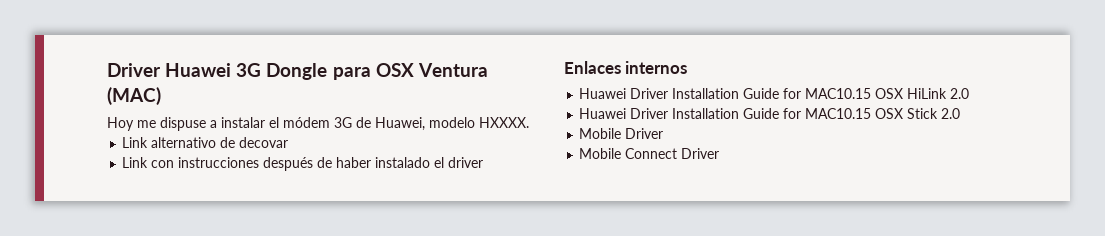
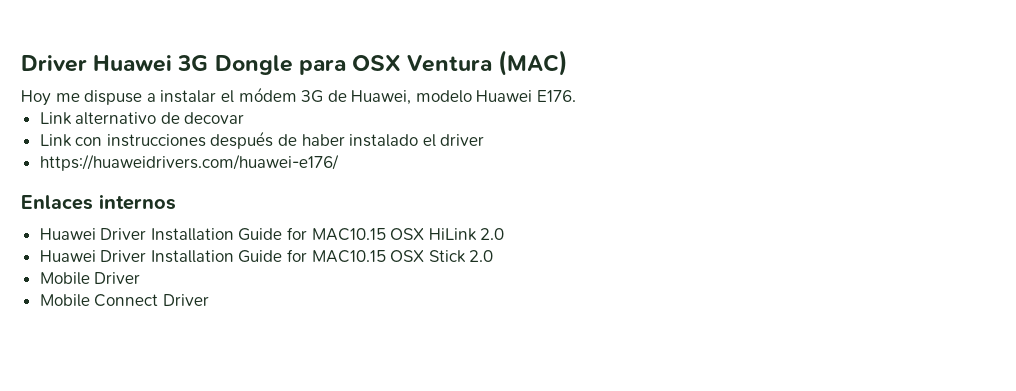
[479,117,529,128] HXXXX. -> [476,90,577,102] Huawei E176.
(484, 162) none -> [39,154,339,171] // https://huaweidrivers.com/huawei-e176/

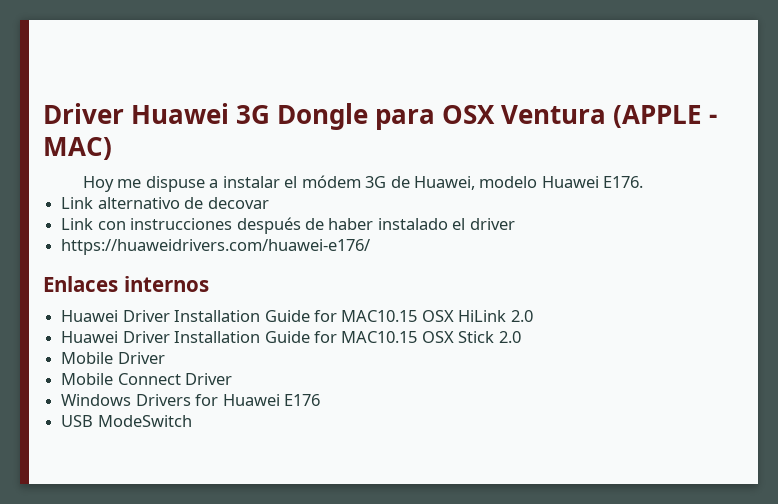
[498,50,569,76] (MAC) -> [613,105,718,128] [43,137,112,160] (APPLE - MAC)
(209, 300) none -> [61,394,320,406] [61,415,192,427] // Windows Drivers for Huawei E176 // USB ModeSwitch

